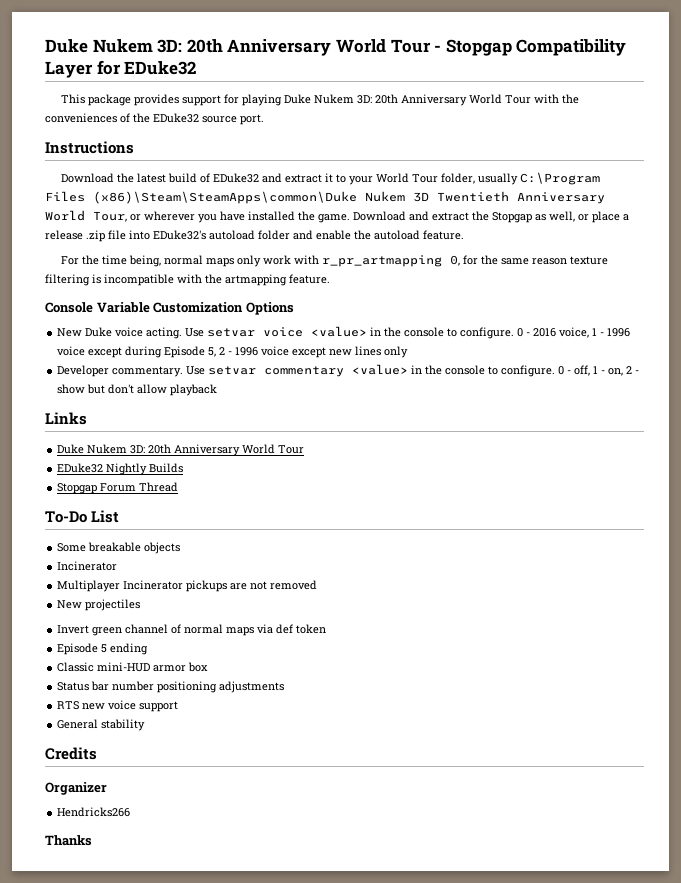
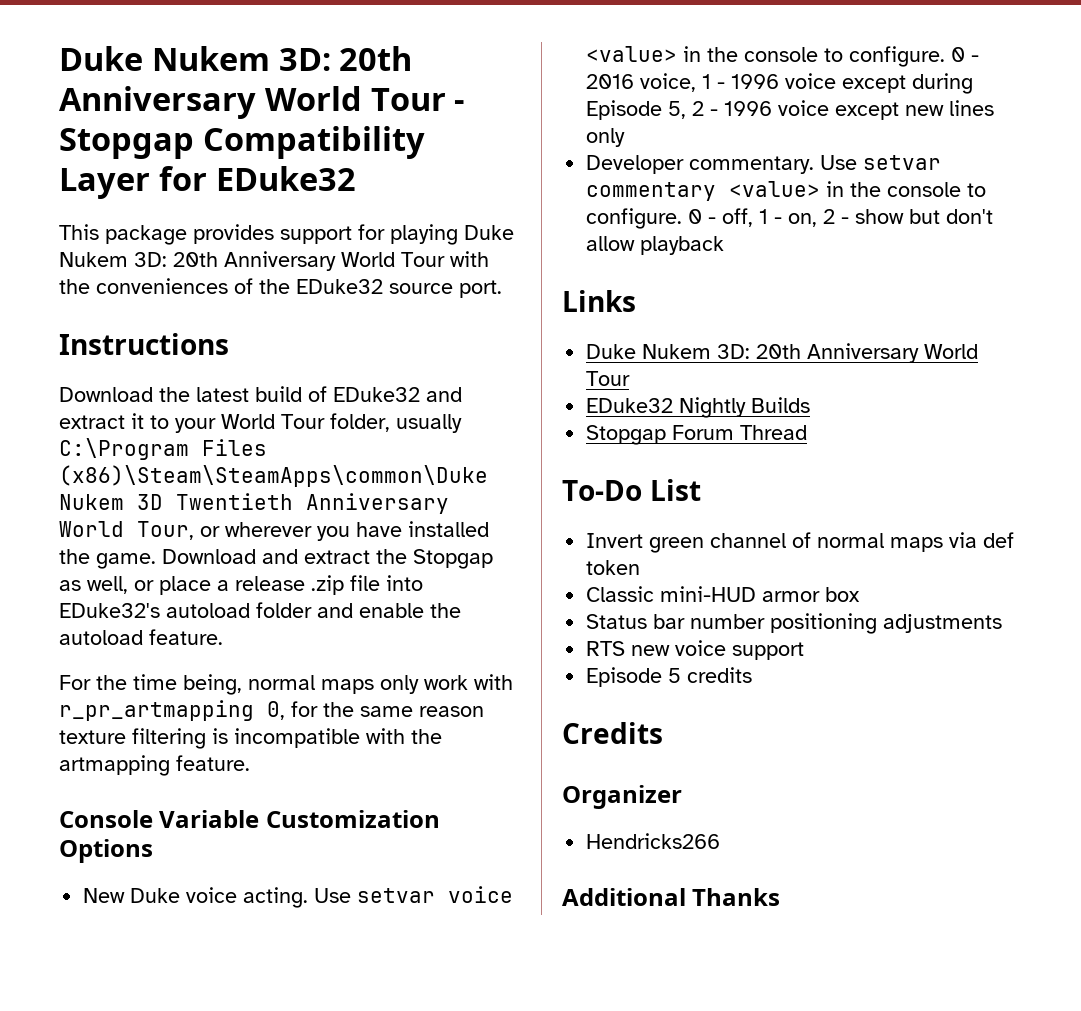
[57,542,181,554] [57,561,118,571] [57,580,318,592] [57,599,141,611] // Some breakable objects // Incinerator // Multiplayer Incinerator pickups are not removed // New projectiles -> (701, 490) none
[57,643,149,655] // Episode 5 ending -> (641, 567) none
[57,719,146,731] General stability -> [586,667,753,687] Episode 5 credits
(131, 812) none -> [562,888,686,906] Additional

